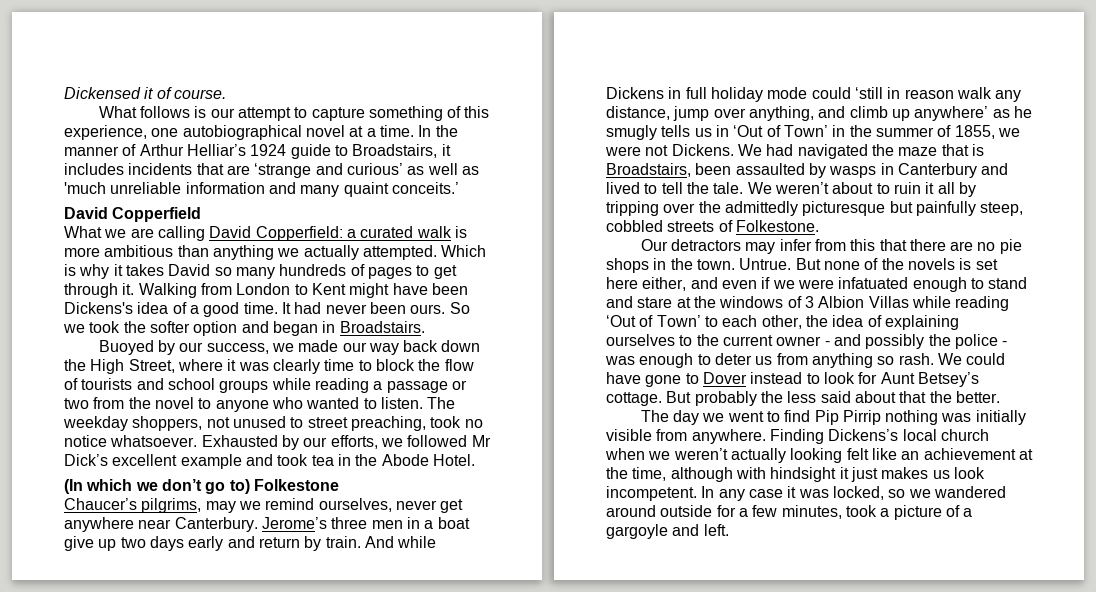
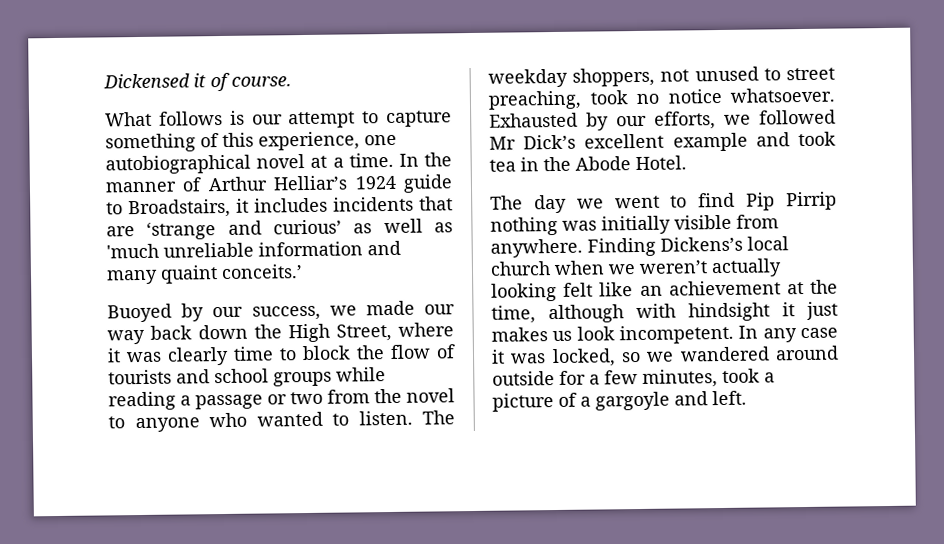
[64,207,202,222] [64,226,467,241] [64,245,487,260] [64,264,457,279] [64,283,468,298] [64,302,470,317] [63,321,425,336] // David Copperfield // What we are calling David Copperfield: a curated walk is more ambitious than anything we actually attempted. Which is why it takes David so many hundreds of pages to get through it. Walking from London to Kent might have been Dickens's idea of a good time. It had never been ours. So we took the softer option and began in Broadstairs. -> (303, 272) none
[64,479,339,494] [64,498,464,513] [64,517,470,532] [64,536,437,551] [606,87,1022,102] [606,106,1032,121] [606,125,1020,140] [605,144,984,159] [606,163,1009,178] [606,182,976,197] [606,201,1024,216] [606,220,819,232] [640,239,1022,254] [606,258,998,273] [606,277,1028,292] [606,296,1010,311] [606,315,959,330] [606,334,1008,349] [605,353,1006,368] [606,372,979,387] [606,391,1000,406] // (In which we don’t go to) Folkestone // Chaucer’s pilgrims, may we remind ourselves, never get anywhere near Canterbury. Jerome’s three men in a boat give up two days early and return by train. And while Dickens in full holiday mode could ‘still in reason walk any distance, jump over anything, and climb up anywhere’ as he smugly tells us in ‘Out of Town’ in the summer of 1855, we were not Dickens. We had navigated the maze that is Broadstairs, been assaulted by wasps in Canterbury and lived to tell the tale. We weren’t about to ruin it all by tripping over the admittedly picturesque but painfully steep, cobbled streets of Folkestone. // Our detractors may infer from this that there are no pie shops in the town. Untrue. But none of the novels is set here either, and even if we were infatuated enough to stand and stare at the windows of 3 Albion Villas while reading ‘Out of Town’ to each other, the idea of explaining ourselves to the current owner - and possibly the police - was enough to deter us from anything so rash. We could have gone to Dover instead to look for Aunt Betsey’s cottage. But probably the less said about that the better. -> (687, 163) none

